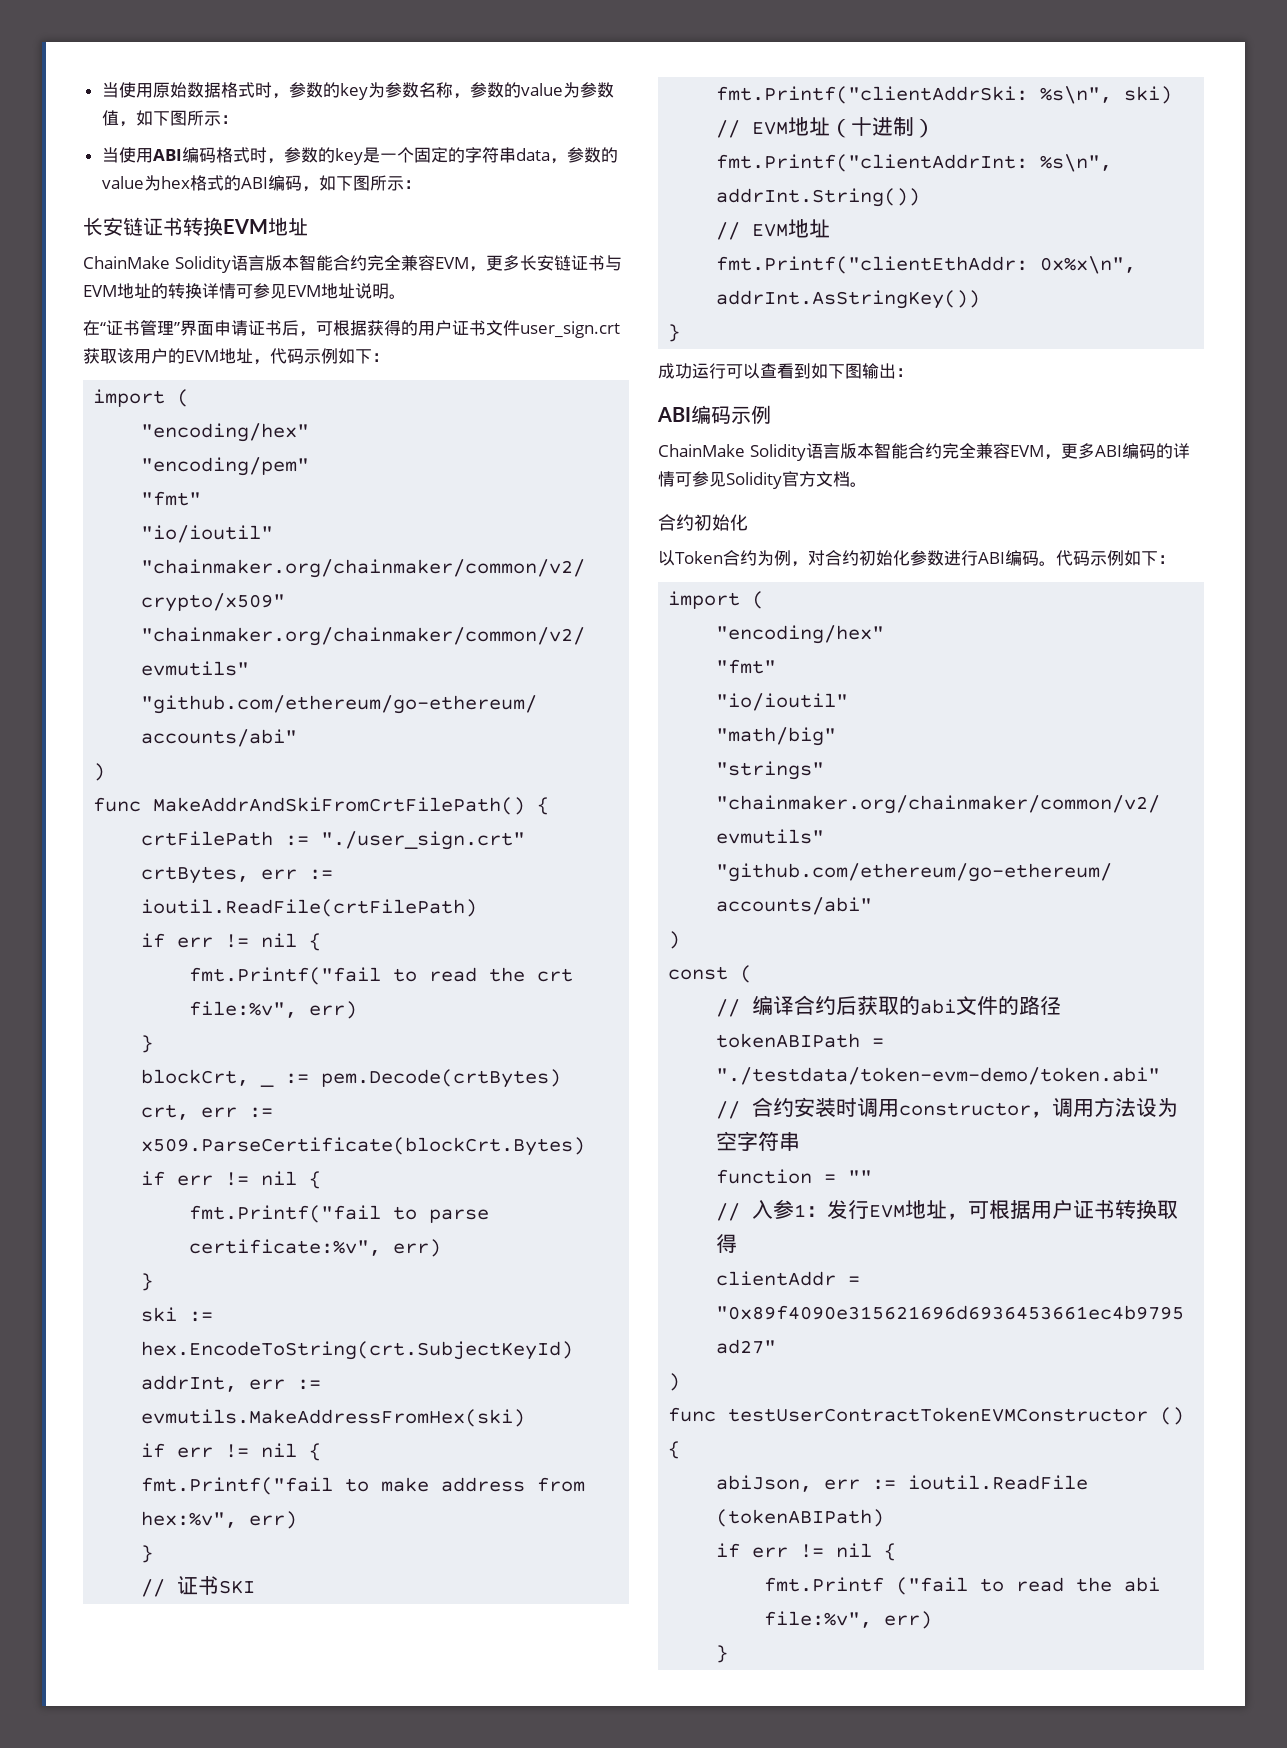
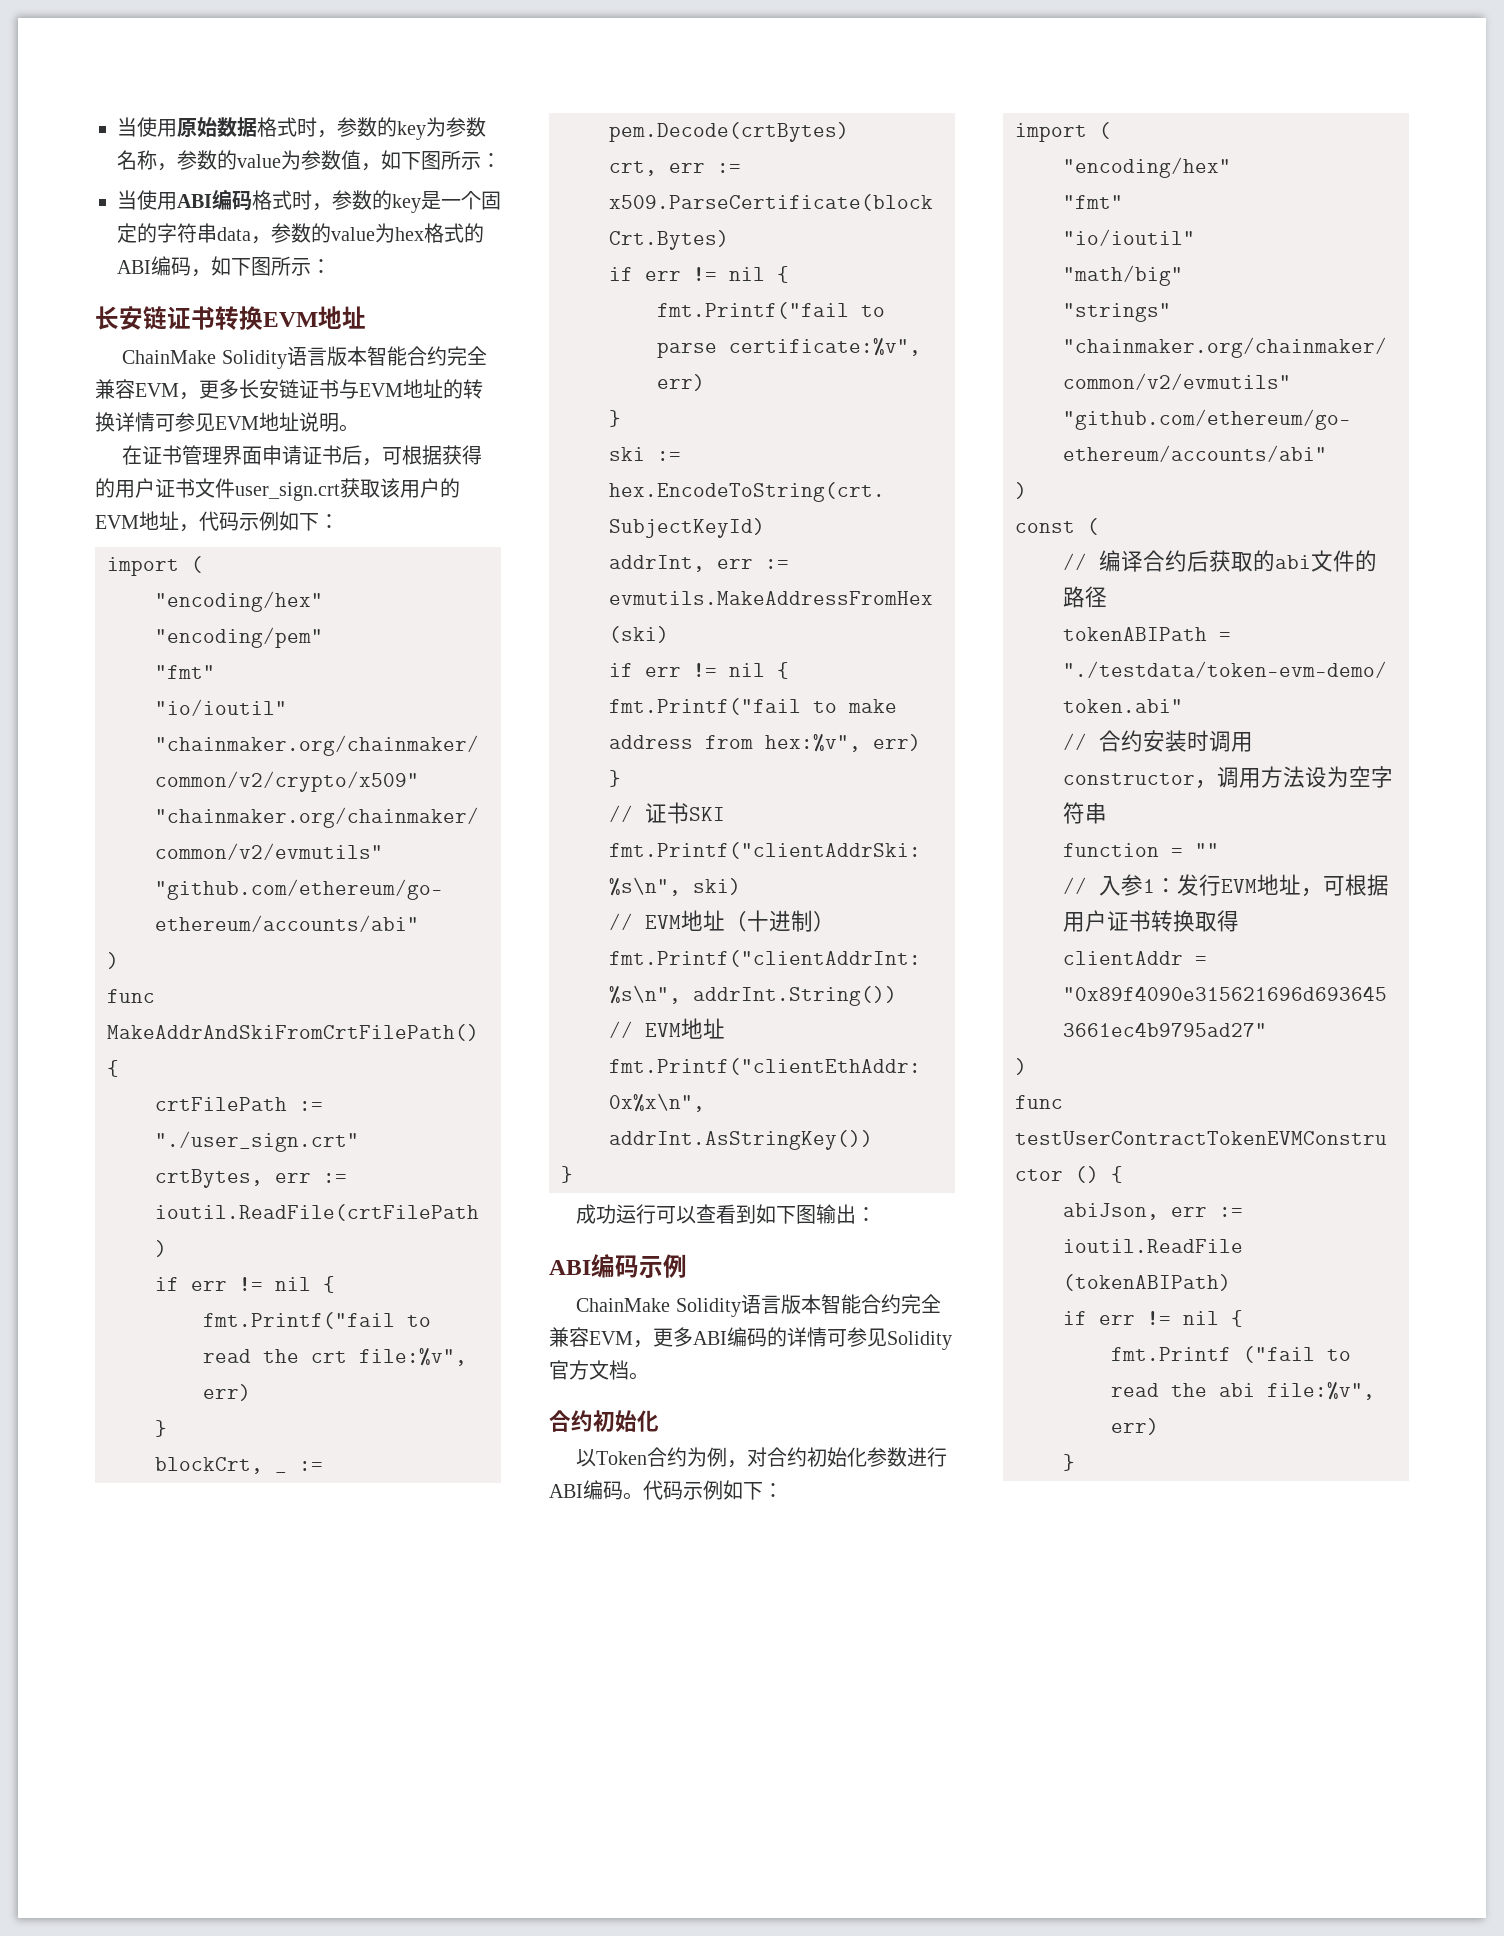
[100,322,106,334] “ -> (143, 455) none
[174,322,180,334] ” -> (223, 455) none

